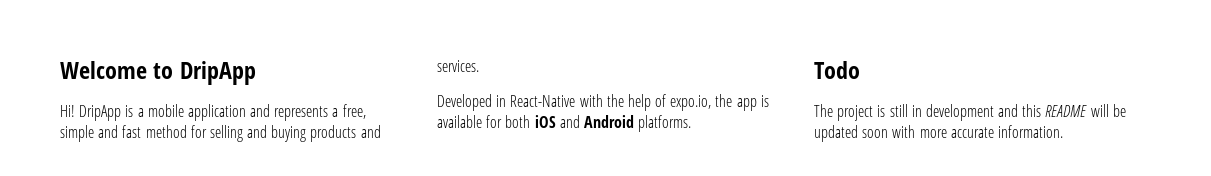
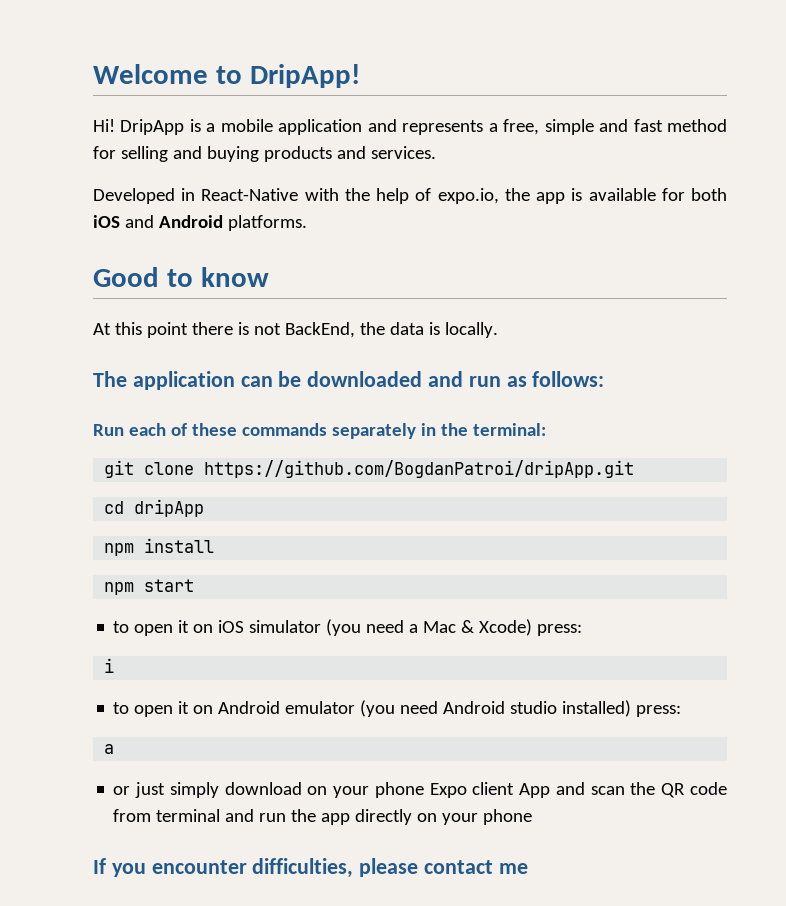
[179,61,256,85] DripApp -> [249,64,360,88] DripApp!
[814,61,860,79] [814,104,1126,121] [814,125,1063,142] Todo // The project is still in development and this README will be updated soon with more accurate information. -> [93,267,269,287] [93,322,498,338] [93,371,605,390] [93,423,546,439] [104,460,635,478] [104,499,205,517] [104,538,215,556] [104,579,195,595] [113,619,583,636] [104,658,115,673] [113,700,682,717] [104,744,115,754] [113,782,727,798] [113,809,533,825] [93,858,528,878] Good to know // At this point there is not BackEnd, the data is locally. // The application can be downloaded and run as follows: // Run each of these commands separately in the terminal: // git clone https://github.com/BogdanPatroi/dripApp.git // cd dripApp // npm install // npm start // to open it on iOS simulator (you need a Mac & Xcode) press: // i // to open it on Android emulator (you need Android studio installed) press: // a // or just simply download on your phone Expo client App and scan the QR code from terminal and run the app directly on your phone // If you encounter difficulties, please contact me

